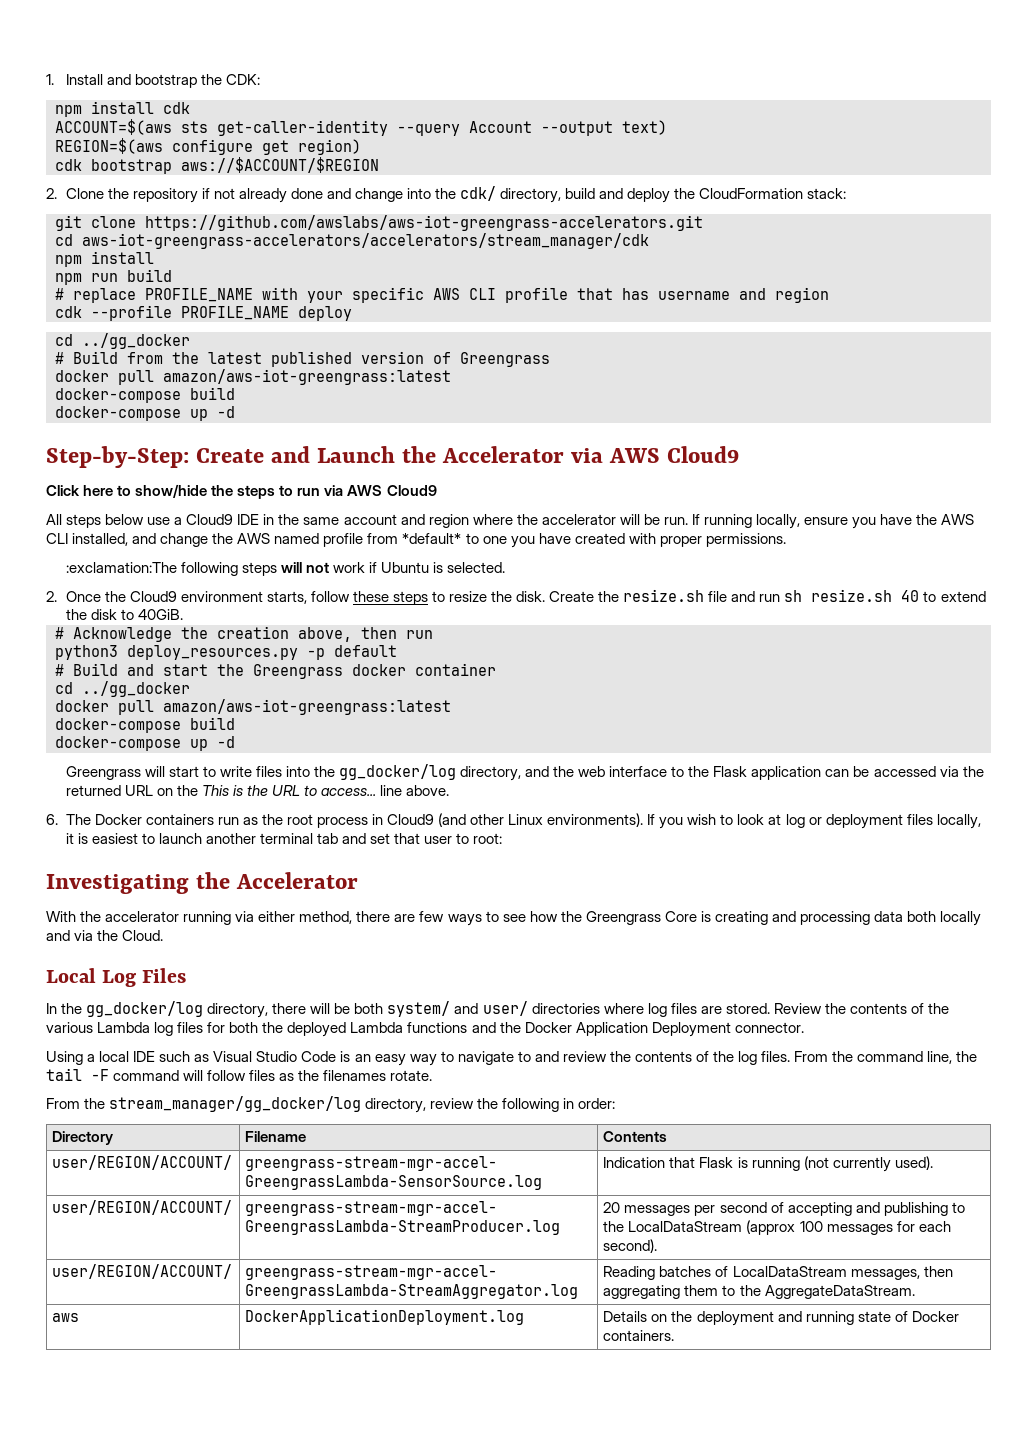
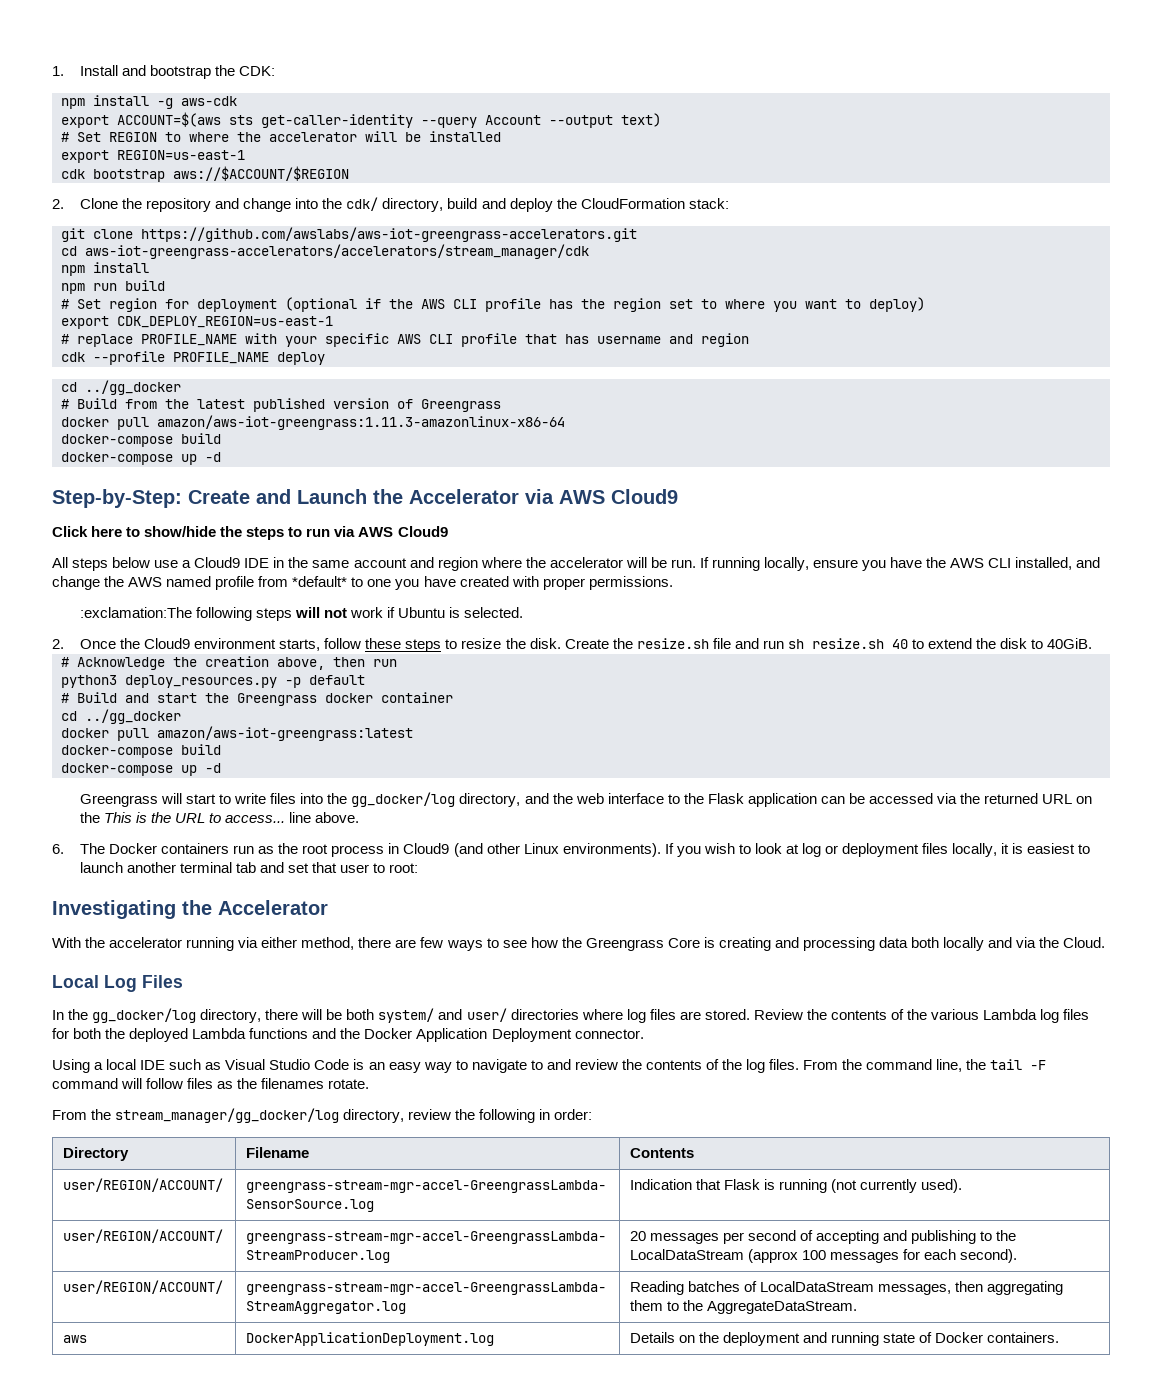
[163,102,190,114] cdk // -> [157,96,237,109] [61,115,109,128] -g aws-cdk // export
[55,138,361,155] REGION=$(aws configure get region) -> [61,131,501,142] [61,150,245,163] # Set REGION to where the accelerator will be installed // export REGION=us-east-1
[201,188,323,203] if not already done -> (212, 205) none
(172, 275) none -> [61,297,925,312] [61,316,333,329] // # Set region for deployment (optional if the AWS CLI profile has the region set to where you want to deploy) // export CDK_DEPLOY_REGION=us-east-1
[163,369,451,385] amazon/aws-iot-greengrass:latest -> [157,415,565,430] amazon/aws-iot-greengrass:1.11.3-amazonlinux-x86-64

